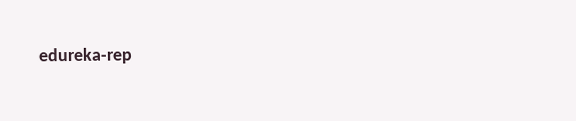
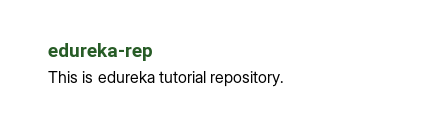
(133, 56) none -> [48,71,285,87] // This is edureka tutorial repository.

